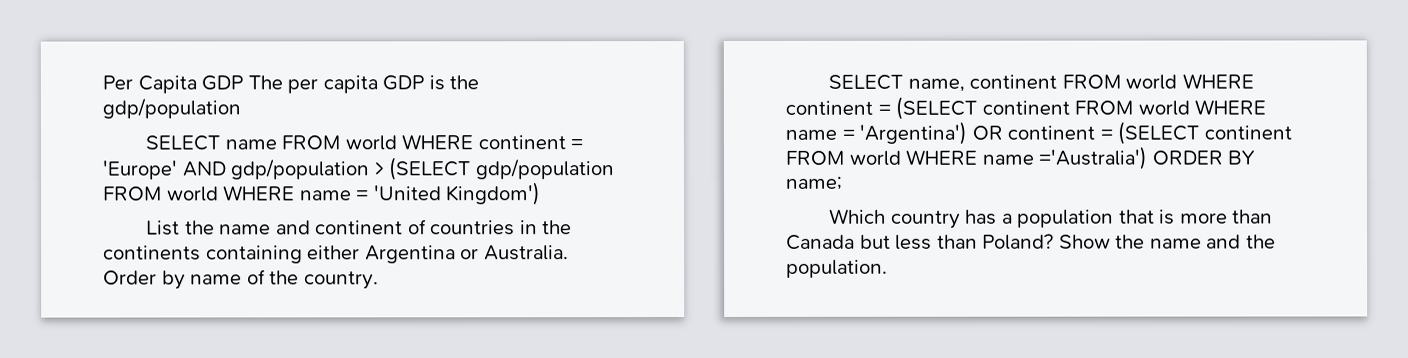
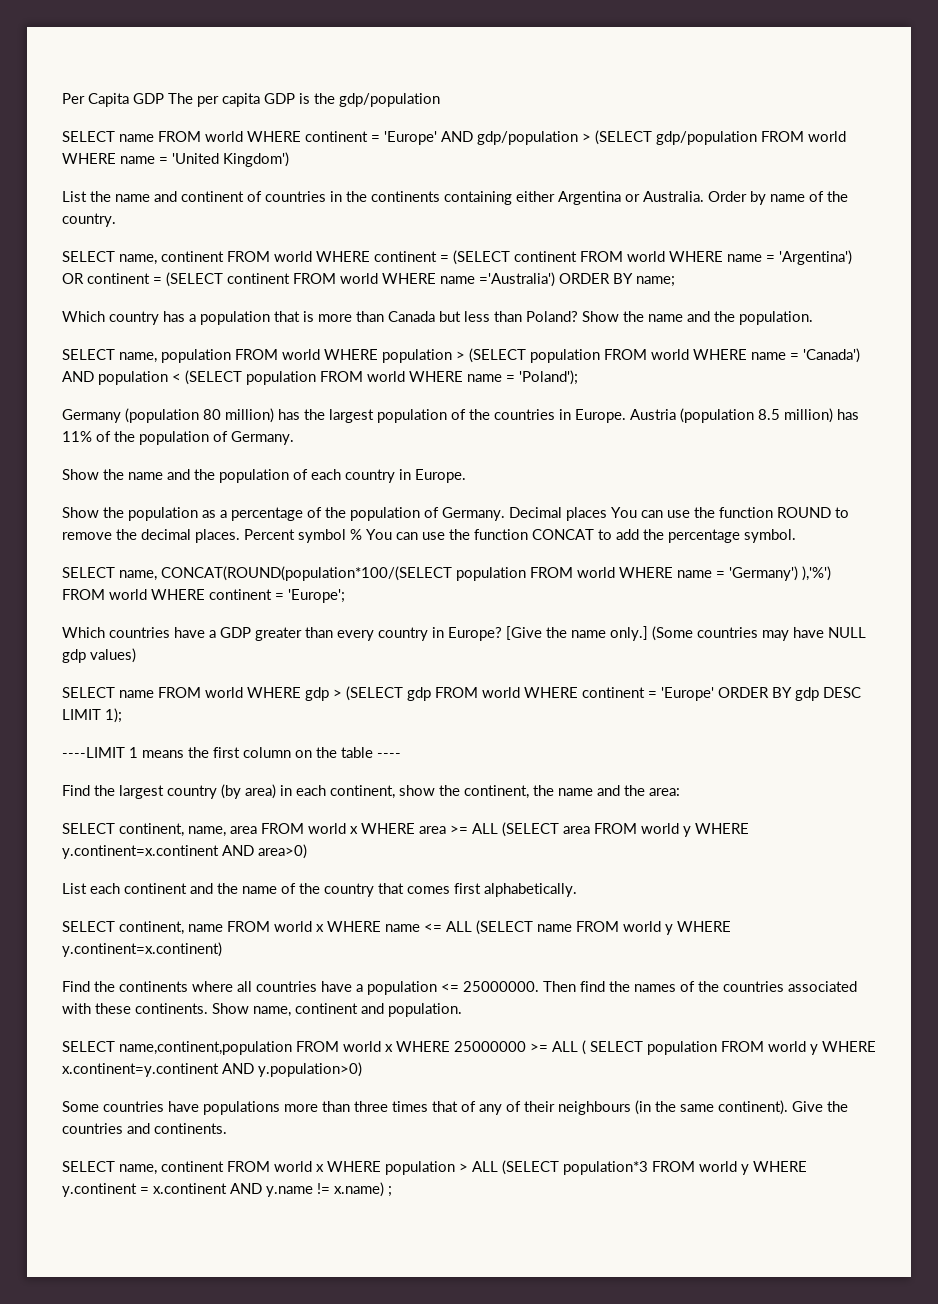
(888, 268) none -> [62,348,860,363] [62,370,578,385] [62,408,859,423] [62,431,294,445] [62,469,466,483] [62,507,849,521] [62,529,796,543] [62,566,831,581] [62,589,345,603] [62,626,866,641] [62,648,136,663] [62,686,861,701] [62,708,122,723] [62,747,401,758] [62,784,680,799] [62,822,749,837] [62,844,307,859] [62,883,577,897] [62,920,731,935] [62,942,222,957] [62,981,857,995] [62,1003,462,1017] [62,1040,876,1055] [62,1062,362,1077] [62,1100,848,1115] [62,1123,227,1134] [62,1160,807,1175] [62,1182,392,1197] // SELECT name, population FROM world WHERE population > (SELECT population FROM world WHERE name = 'Canada') AND population < (SELECT population FROM world WHERE name = 'Poland'); // Germany (population 80 million) has the largest population of the countries in Europe. Austria (population 8.5 million) has 11% of the population of Germany. // Show the name and the population of each country in Europe. // Show the population as a percentage of the population of Germany. Decimal places You can use the function ROUND to remove the decimal places. Percent symbol % You can use the function CONCAT to add the percentage symbol. // SELECT name, CONCAT(ROUND(population*100/(SELECT population FROM world WHERE name = 'Germany') ),'%') FROM world WHERE continent = 'Europe'; // Which countries have a GDP greater than every country in Europe? [Give the name only.] (Some countries may have NULL gdp values) // SELECT name FROM world WHERE gdp > (SELECT gdp FROM world WHERE continent = 'Europe' ORDER BY gdp DESC LIMIT 1); // ----LIMIT 1 means the first column on the table ---- // Find the largest country (by area) in each continent, show the continent, the name and the area: // SELECT continent, name, area FROM world x WHERE area >= ALL (SELECT area FROM world y WHERE y.continent=x.continent AND area>0) // List each continent and the name of the country that comes first alphabetically. // SELECT continent, name FROM world x WHERE name <= ALL (SELECT name FROM world y WHERE y.continent=x.continent) // Find the continents where all countries have a population <= 25000000. Then find the names of the countries associated with these continents. Show name, continent and population. // SELECT name,continent,population FROM world x WHERE 25000000 >= ALL ( SELECT population FROM world y WHERE x.continent=y.continent AND y.population>0) // Some countries have populations more than three times that of any of their neighbours (in the same continent). Give the countries and continents. // SELECT name, continent FROM world x WHERE population > ALL (SELECT population*3 FROM world y WHERE y.continent = x.continent AND y.name != x.name) ;

